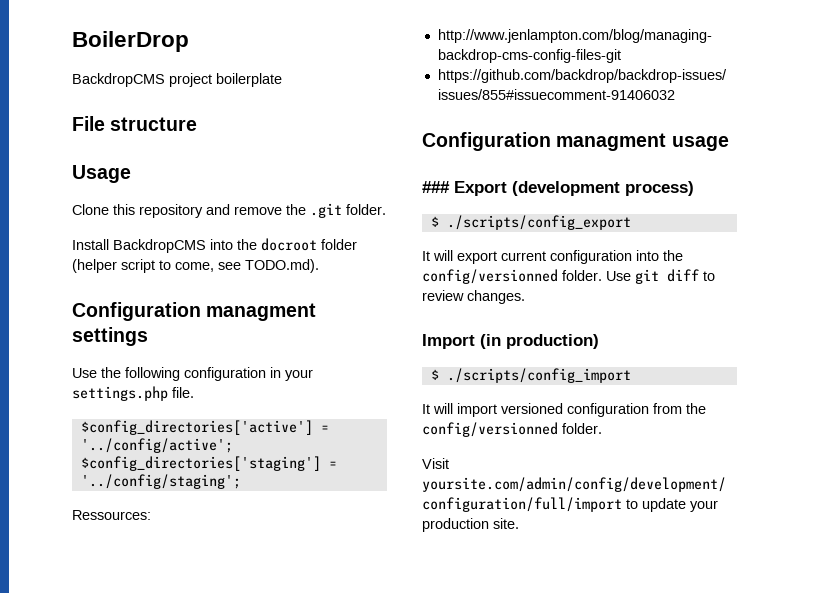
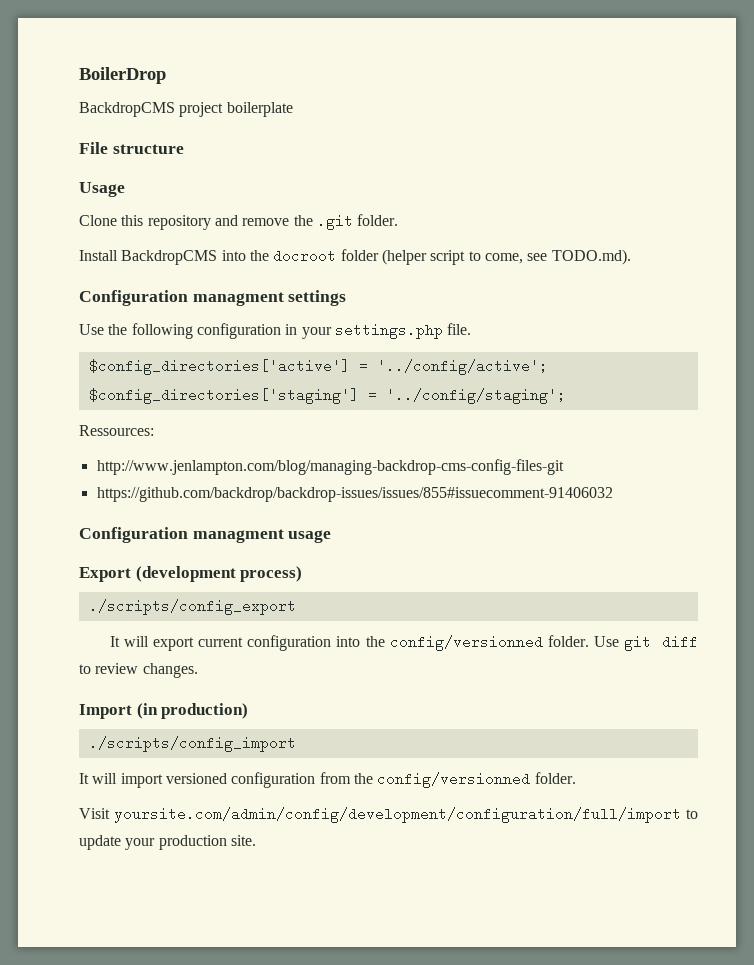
[422,181,450,193] ### -> (332, 536) none
[430,216,439,227] $ -> (303, 574) none
[430,369,439,380] $ -> (249, 711) none

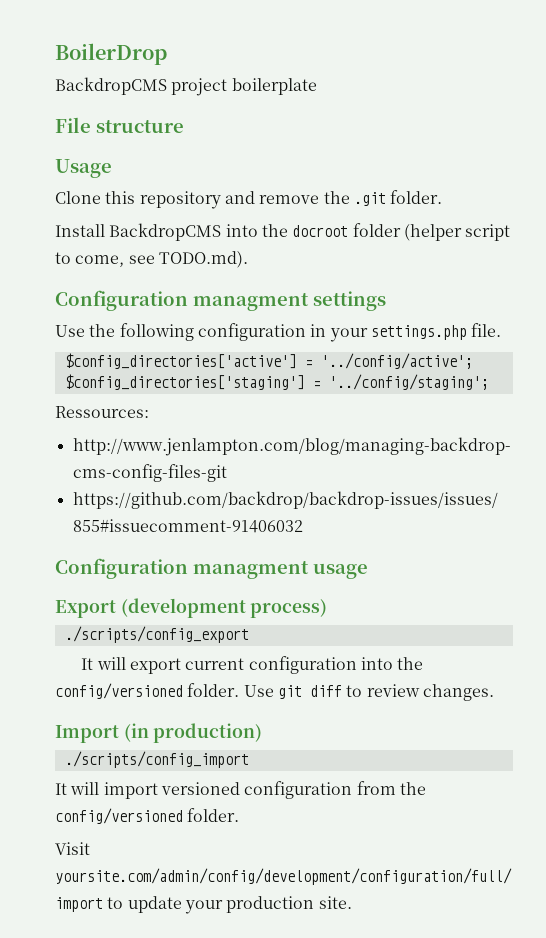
[389,635,543,651] config/versionned -> [55,683,183,699] config/versioned
[377,772,531,788] config/versionned -> [55,808,183,824] config/versioned

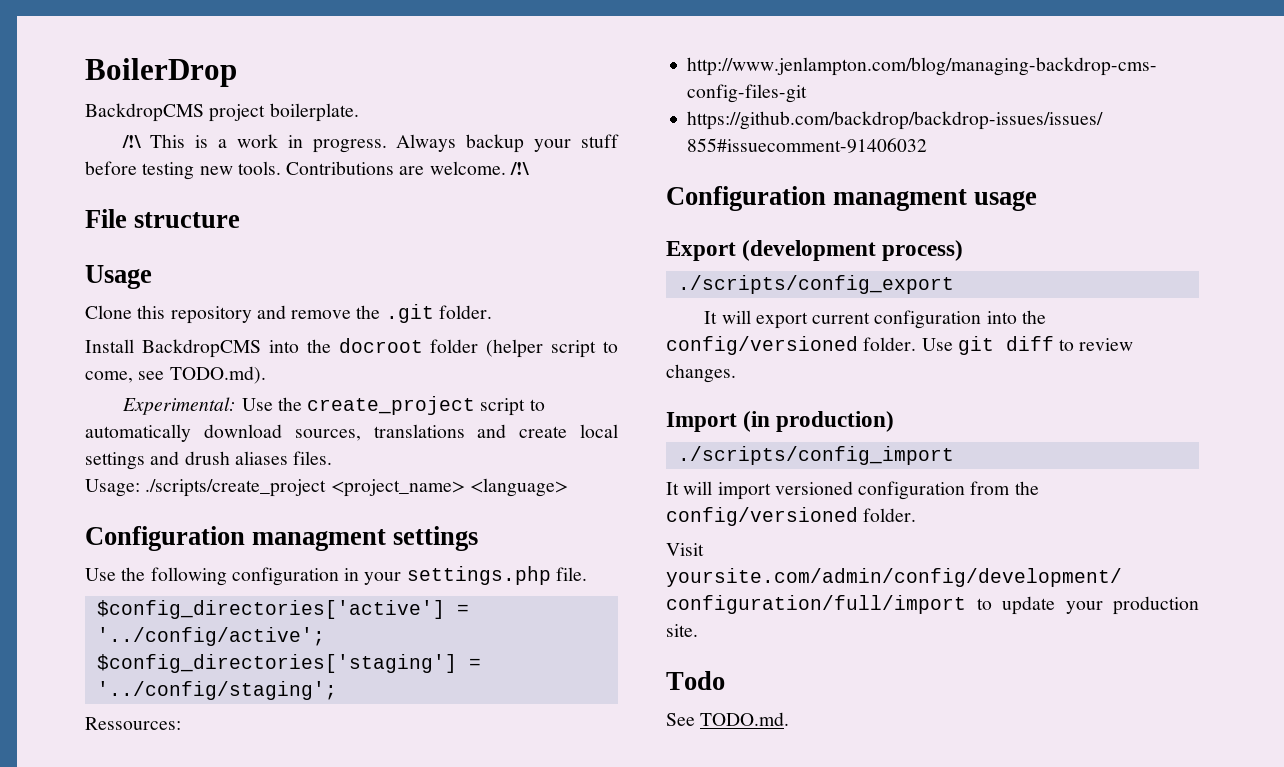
[231,78,317,95] boilerplate -> [269,103,359,122] [122,134,619,153] [85,161,529,180] boilerplate. // /!\ This is a work in progress. Always backup your stuff before testing new tools. Contributions are welcome. /!\
(248, 259) none -> [122,396,545,416] [85,424,618,442] [85,451,333,470] [85,478,568,497] // Experimental: Use the create_project script to automatically download sources, translations and create local settings and drush aliases files. // Usage: ./scripts/create_project <project_name> <language>
(352, 902) none -> [666,671,725,690] [666,712,790,726] // Todo // See TODO.md.

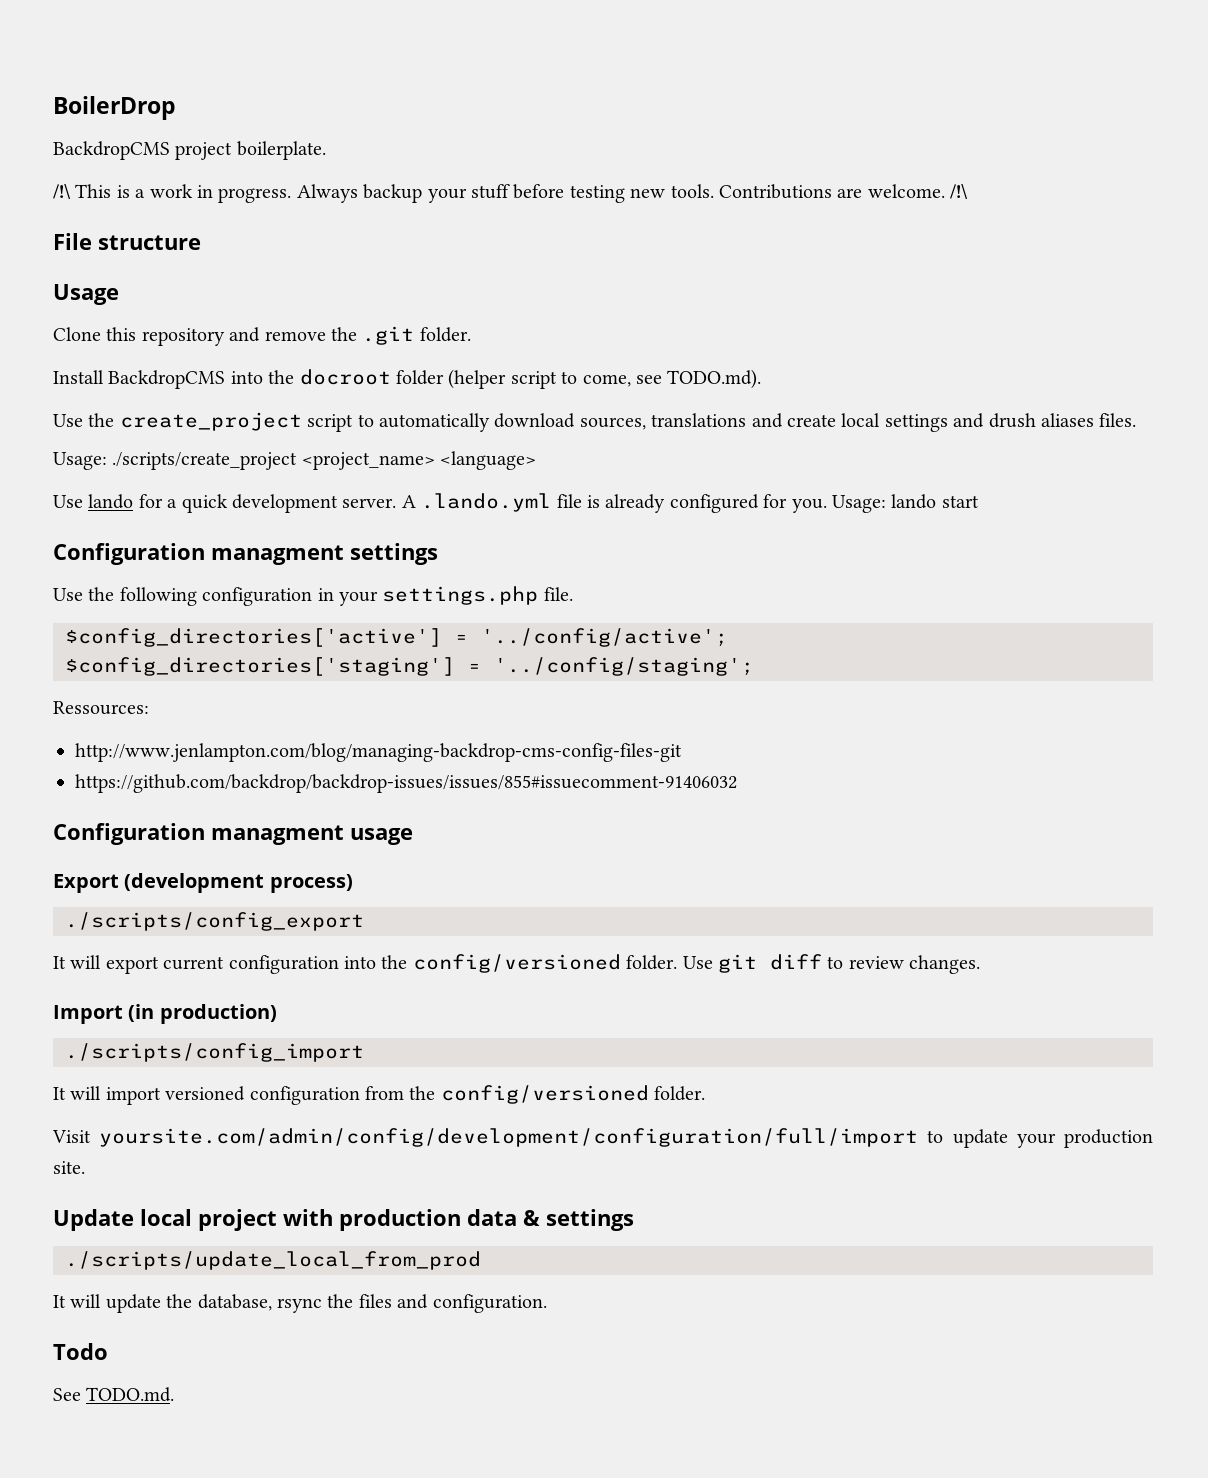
[122,397,237,415] Experimental: -> (762, 379) none
(568, 487) none -> [53,493,979,513] // Use lando for a quick development server. A .lando.yml file is already configured for you. Usage: lando start
(698, 630) none -> [53,1209,634,1231] [65,1251,481,1270] [53,1294,547,1313] // Update local project with production data & settings // ./scripts/update_local_from_prod // It will update the database, rsync the files and configuration.

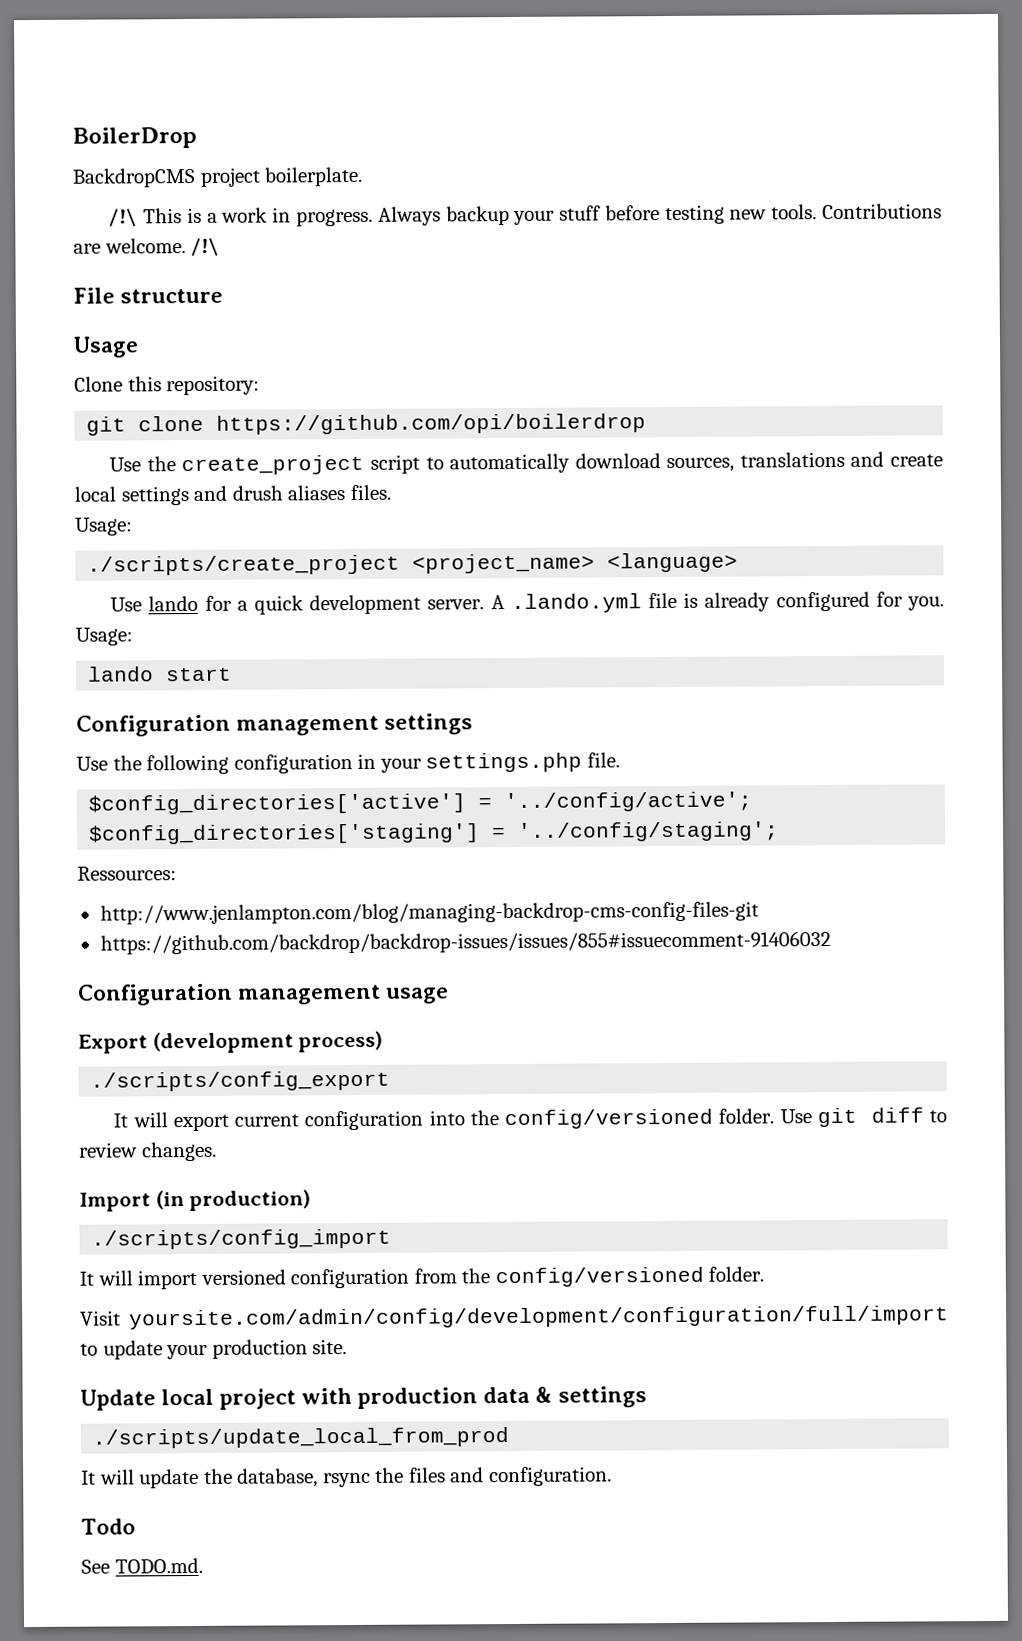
[141,326,471,346] [53,369,762,389] repository and remove the .git folder. // Install BackdropCMS into the docroot folder (helper script to come, see TODO.md). -> [166,375,261,396] [86,413,647,436] repository: // git clone https://github.com/opi/boilerdrop
(107, 461) none -> (133, 526) //
(886, 504) none -> (133, 636) //
[211,545,344,565] managment -> [236,715,380,736] management
[211,825,344,845] managment -> [238,984,382,1005] management

